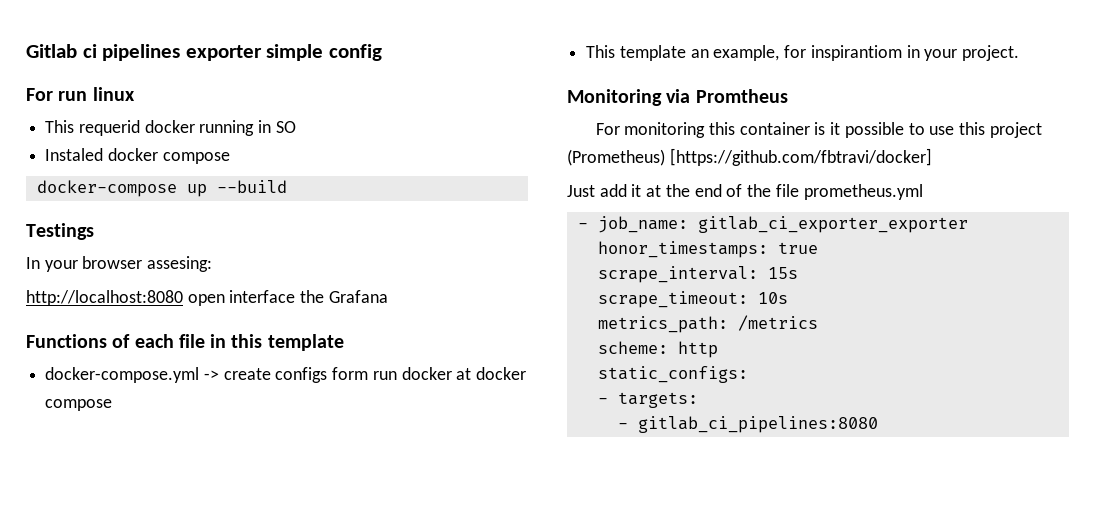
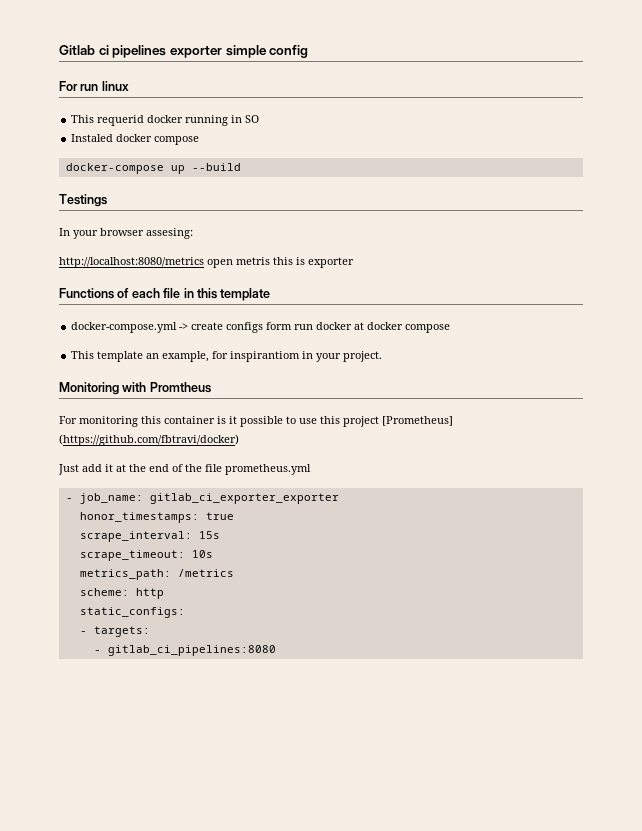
[26,290,388,306] http://localhost:8080 open interface the Grafana -> [59,257,354,268] http://localhost:8080/metrics open metris this is exporter
[666,89,691,103] via -> [122,382,147,392] with
[567,148,932,166] (Prometheus) [https://github.com/fbtravi/docker] -> [382,416,453,426] [59,434,239,446] [Prometheus] (https://github.com/fbtravi/docker)

